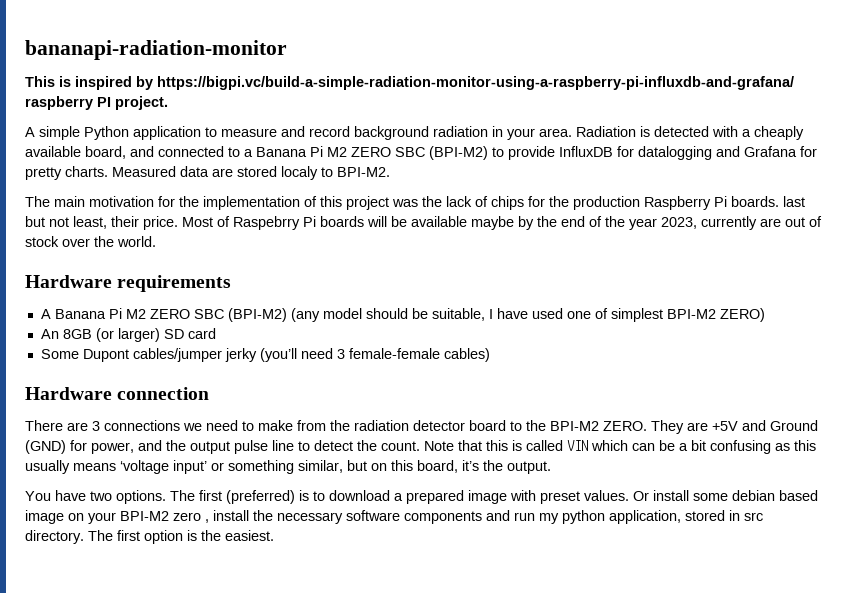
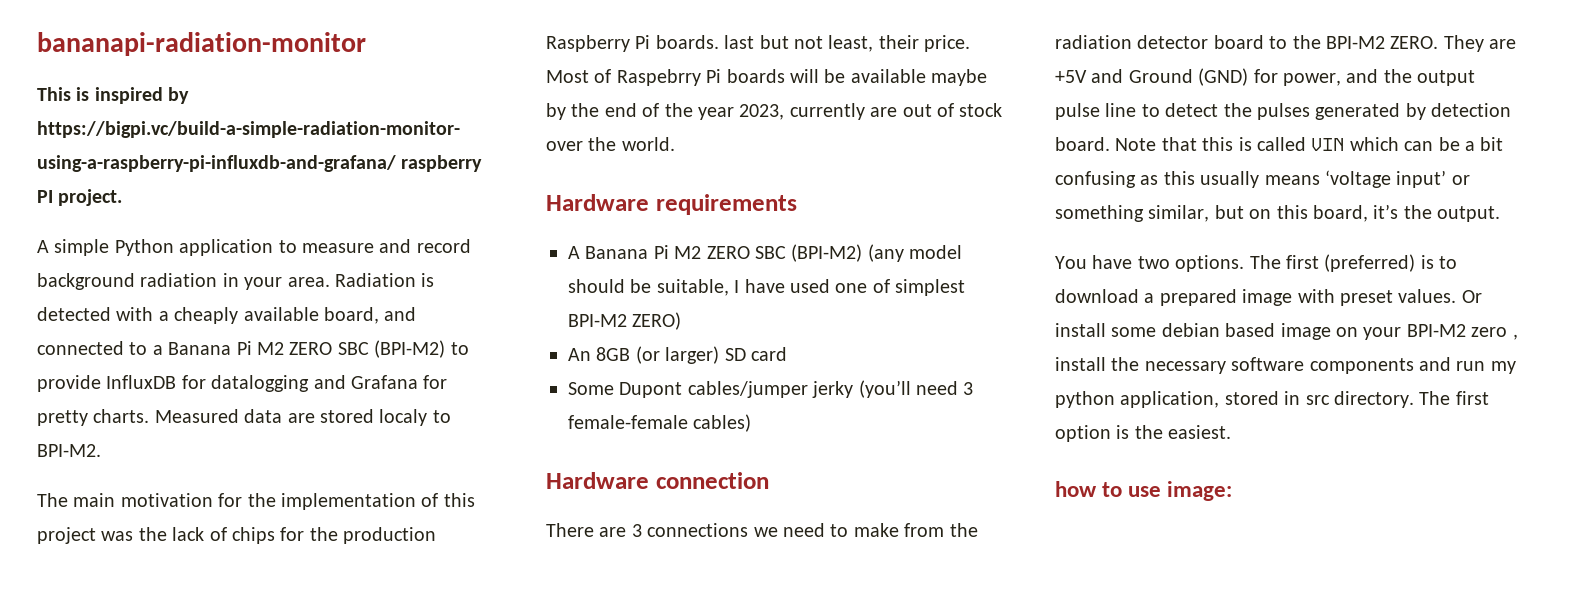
[381,441,420,451] count. -> [1257,103,1512,120] [1055,137,1110,151] pulses generated by detection board.
(274, 535) none -> [1055,481,1233,501] // how to use image:

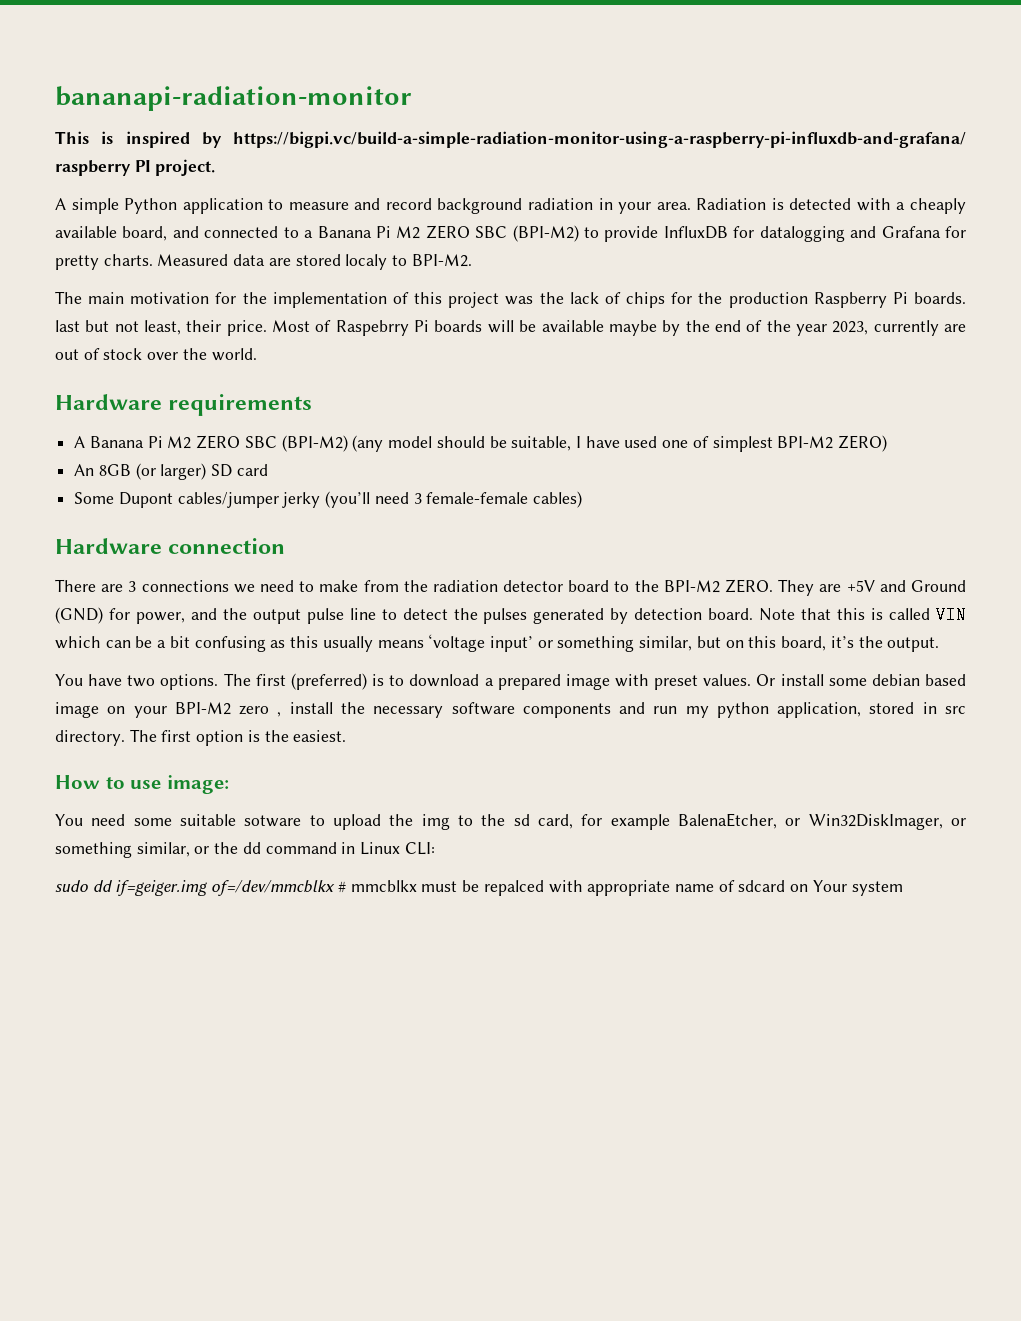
[1055,481,1097,497] how -> [55,775,100,789] How
(1233, 491) none -> [55,813,967,830] [55,842,435,858] [55,880,903,896] // You need some suitable sotware to upload the img to the sd card, for example BalenaEtcher, or Win32DiskImager, or something similar, or the dd command in Linux CLI: // sudo dd if=geiger.img of=/dev/mmcblkx # mmcblkx must be repalced with appropriate name of sdcard on Your system

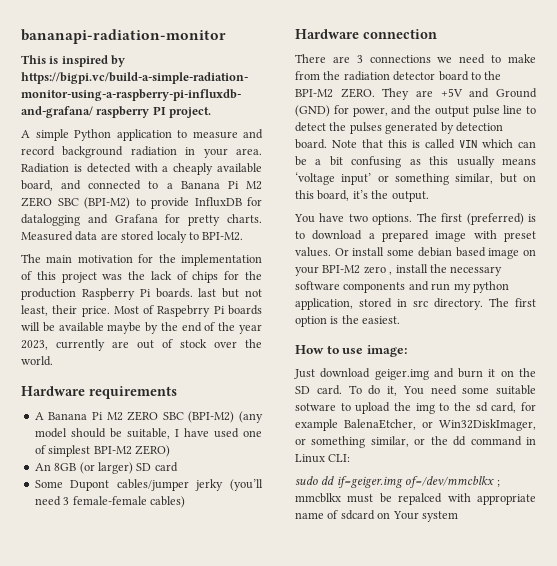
(229, 784) none -> [294,368,536,380] [295,385,397,396] Just download geiger.img and burn it on the SD card. To do it,
[337,881,346,893] # -> [496,480,500,487] ;

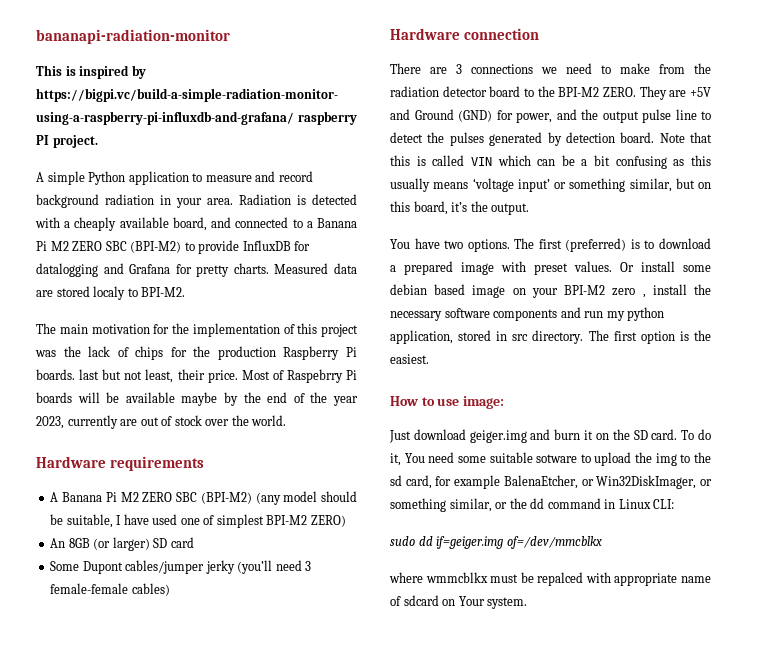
[496,480,500,487] [295,493,341,503] ; mmcblkx -> [389,572,488,583] // where wmmcblkx
[421,511,458,522] system -> [487,597,528,609] system.

